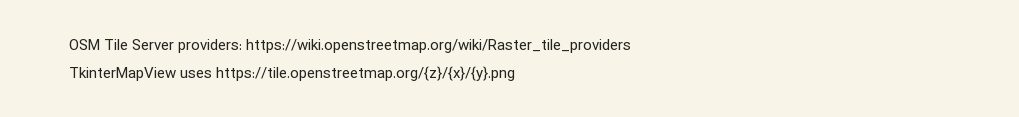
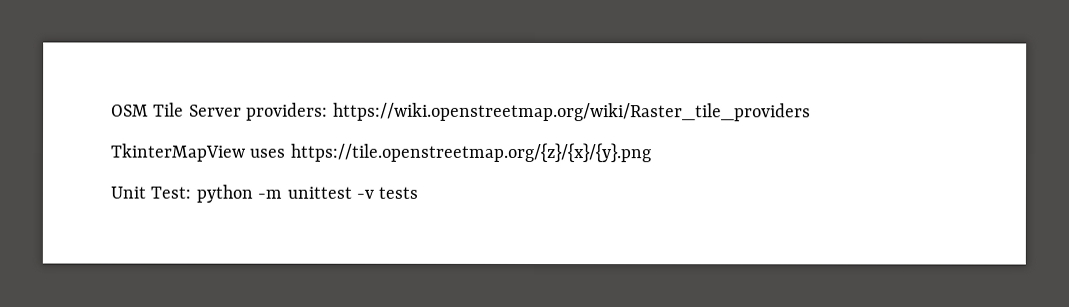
(516, 73) none -> [110,184,419,203] // Unit Test: python -m unittest -v tests

